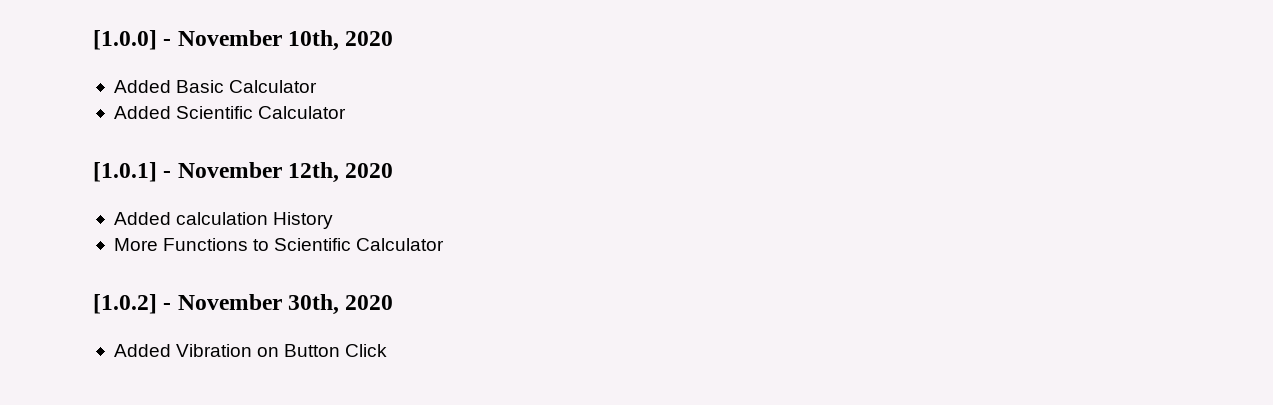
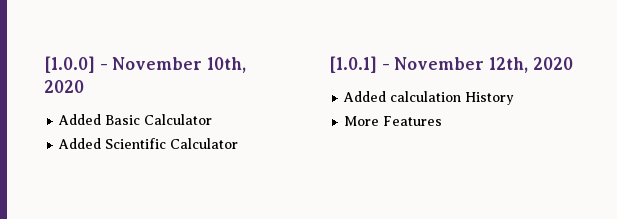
[163,238,445,251] [93,294,394,315] [113,344,388,357] Functions to Scientific Calculator // [1.0.2] - November 30th, 2020 // Added Vibration on Button Click -> [383,116,443,126] Features

